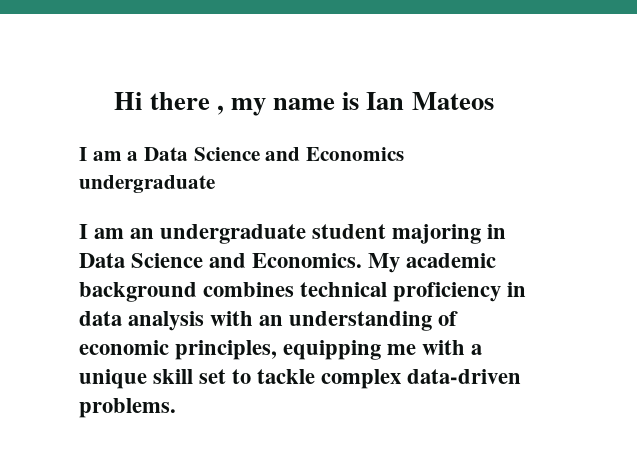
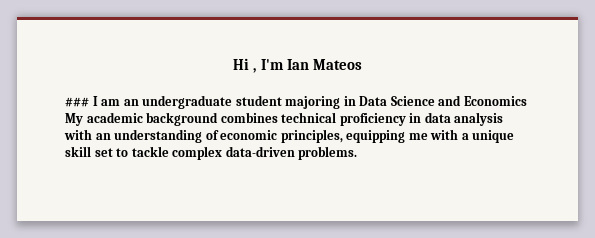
[149,92,494,116] [79,147,405,161] [79,175,215,193] there , my name is Ian Mateos // I am a Data Science and Economics undergraduate // -> [253,59,362,73] [65,97,89,107] , I'm Ian Mateos // ###
[252,253,363,268] Economics. -> [463,96,527,106] Economics

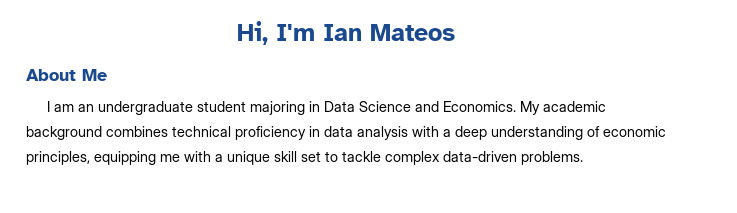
[233,58,257,73] Hi , -> [237,21,268,45] Hi,
[65,97,89,107] ### -> [26,69,107,81] About Me //
[463,96,527,106] Economics -> [443,101,517,112] Economics.
[95,133,111,140] an -> [443,126,487,140] a deep

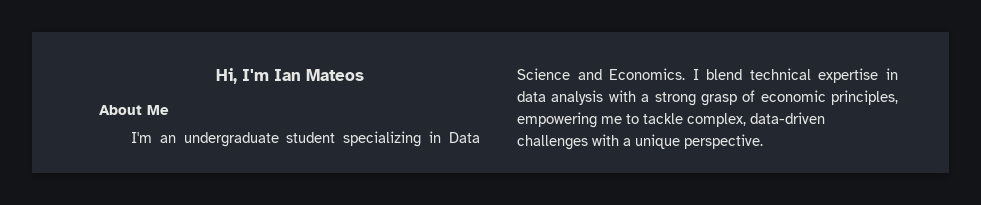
[47,101,75,112] I am -> [130,132,152,143] I'm
[250,101,306,115] majoring -> [343,131,422,147] specializing
[520,101,607,115] [26,126,306,140] My academic background combines technical proficiency -> [692,68,879,83] I blend technical expertise
[455,126,583,140] deep understanding -> [654,92,737,106] strong grasp
[94,151,583,165] equipping me with a unique skill set to tackle complex data-driven problems. -> [517,112,825,128] [517,134,763,150] empowering me to tackle complex, data-driven challenges with a unique perspective.

